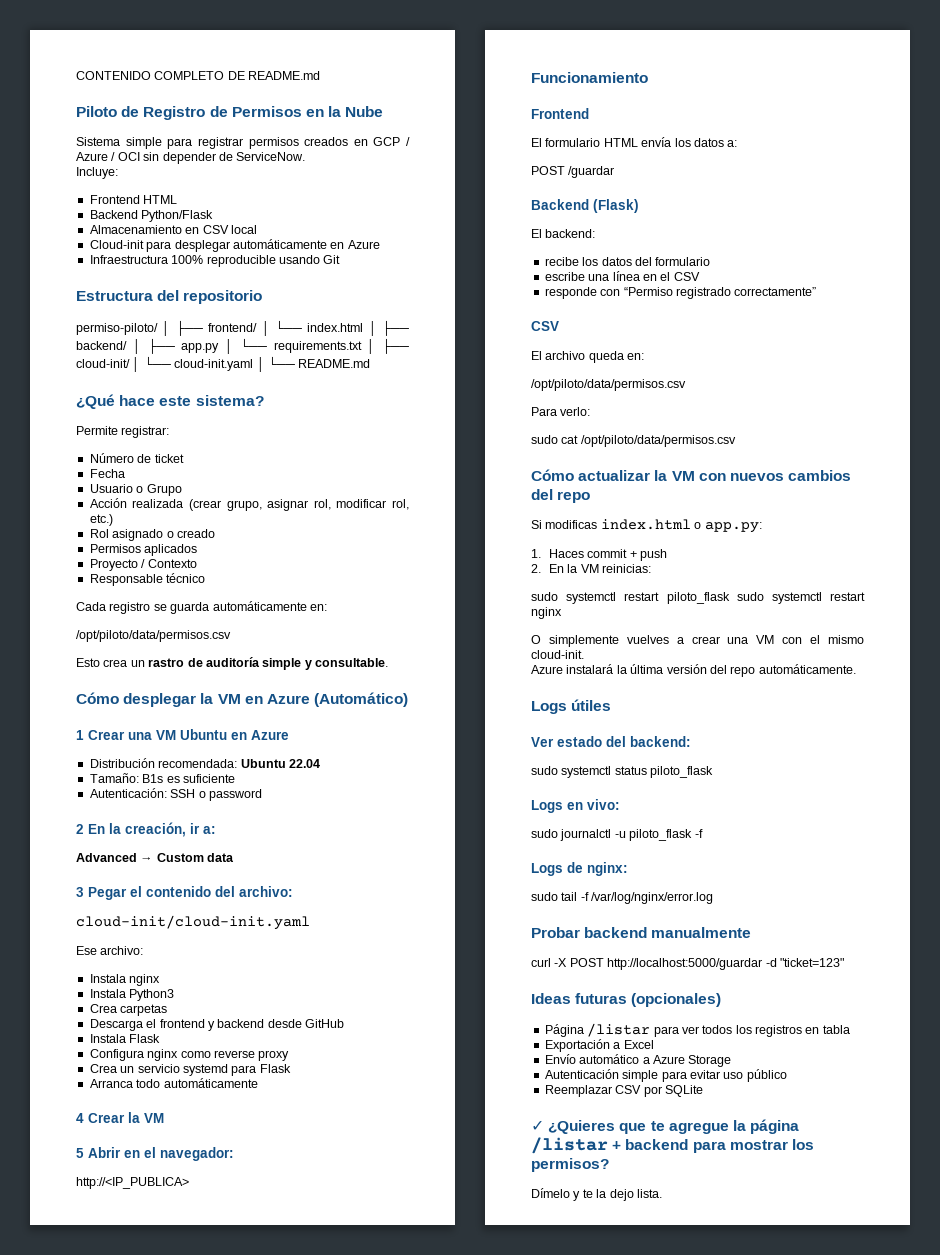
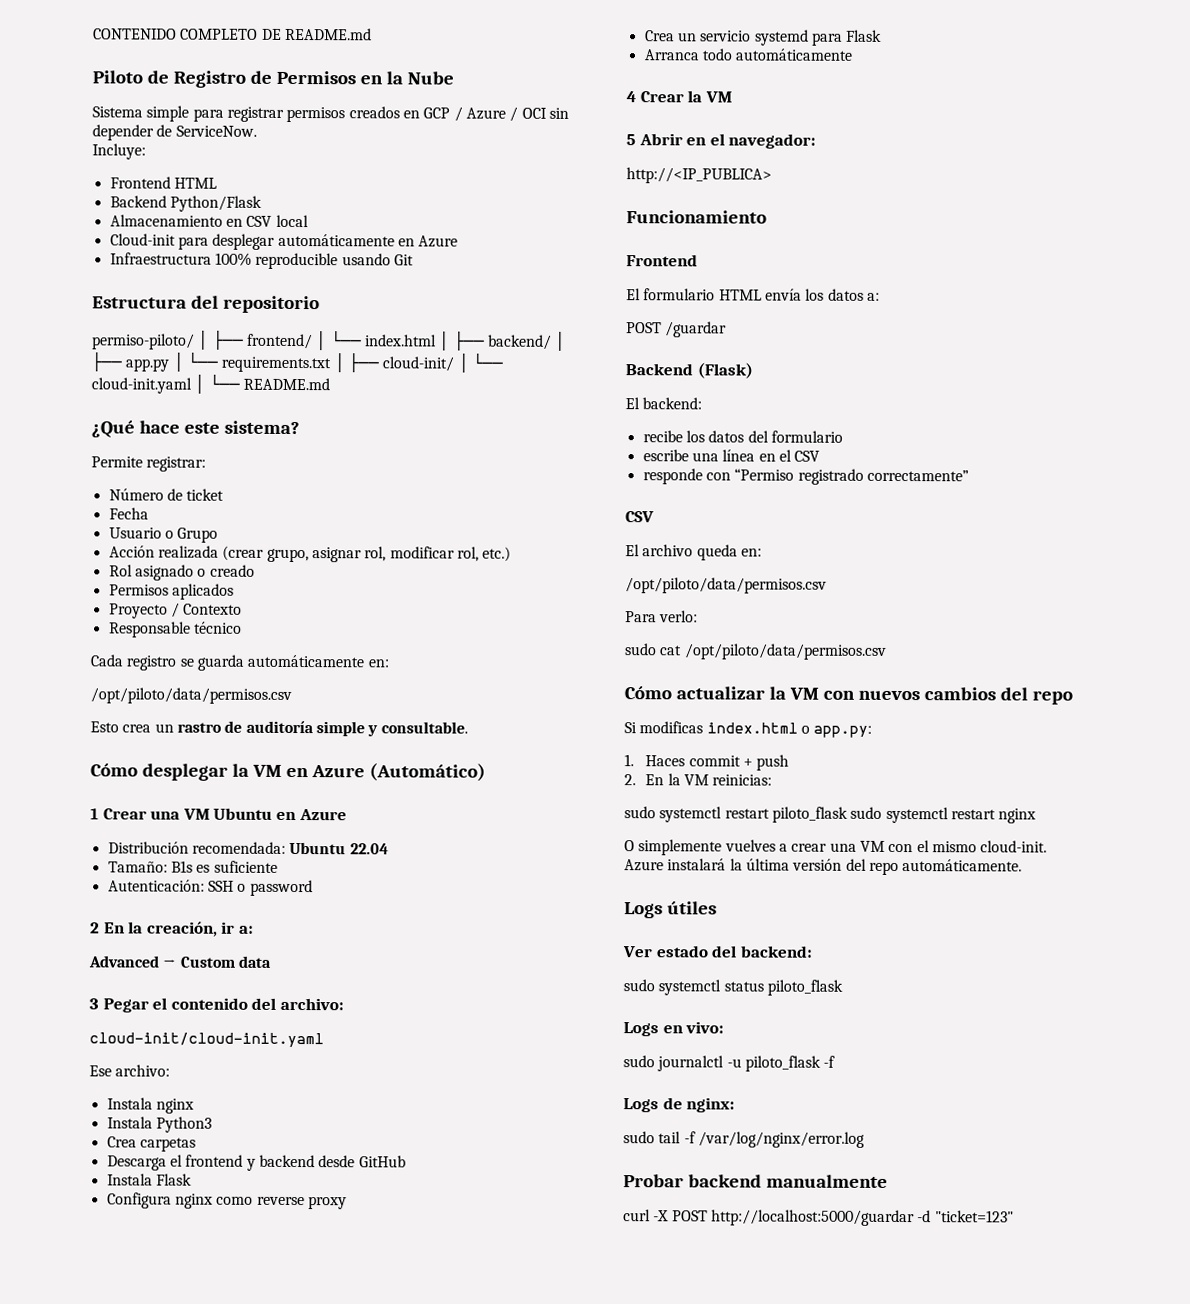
[531,993,722,1007] [544,1023,850,1037] [544,1039,654,1052] [544,1054,732,1067] [544,1069,787,1082] [544,1085,703,1097] [531,1119,800,1134] [531,1137,814,1154] [531,1158,609,1172] [531,1188,662,1201] // Ideas futuras (opcionales) // Página /listar para ver todos los registros en tabla // Exportación a Excel // Envío automático a Azure Storage // Autenticación simple para evitar uso público // Reemplazar CSV por SQLite // ✓ ¿Quieres que te agregue la página /listar + backend para mostrar los permisos? // Dímelo y te la dejo lista. -> (1014, 1216) none

